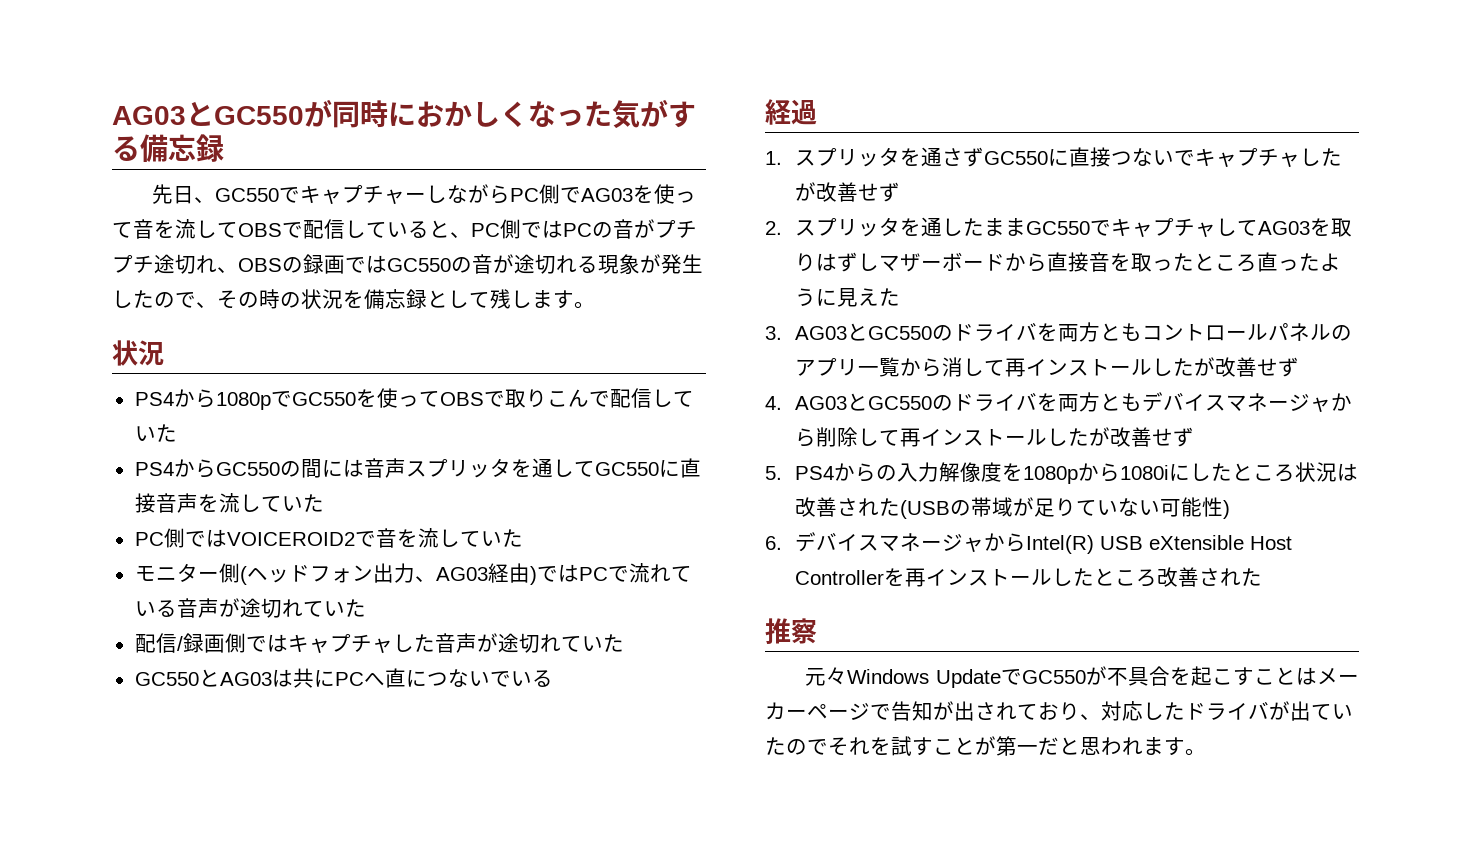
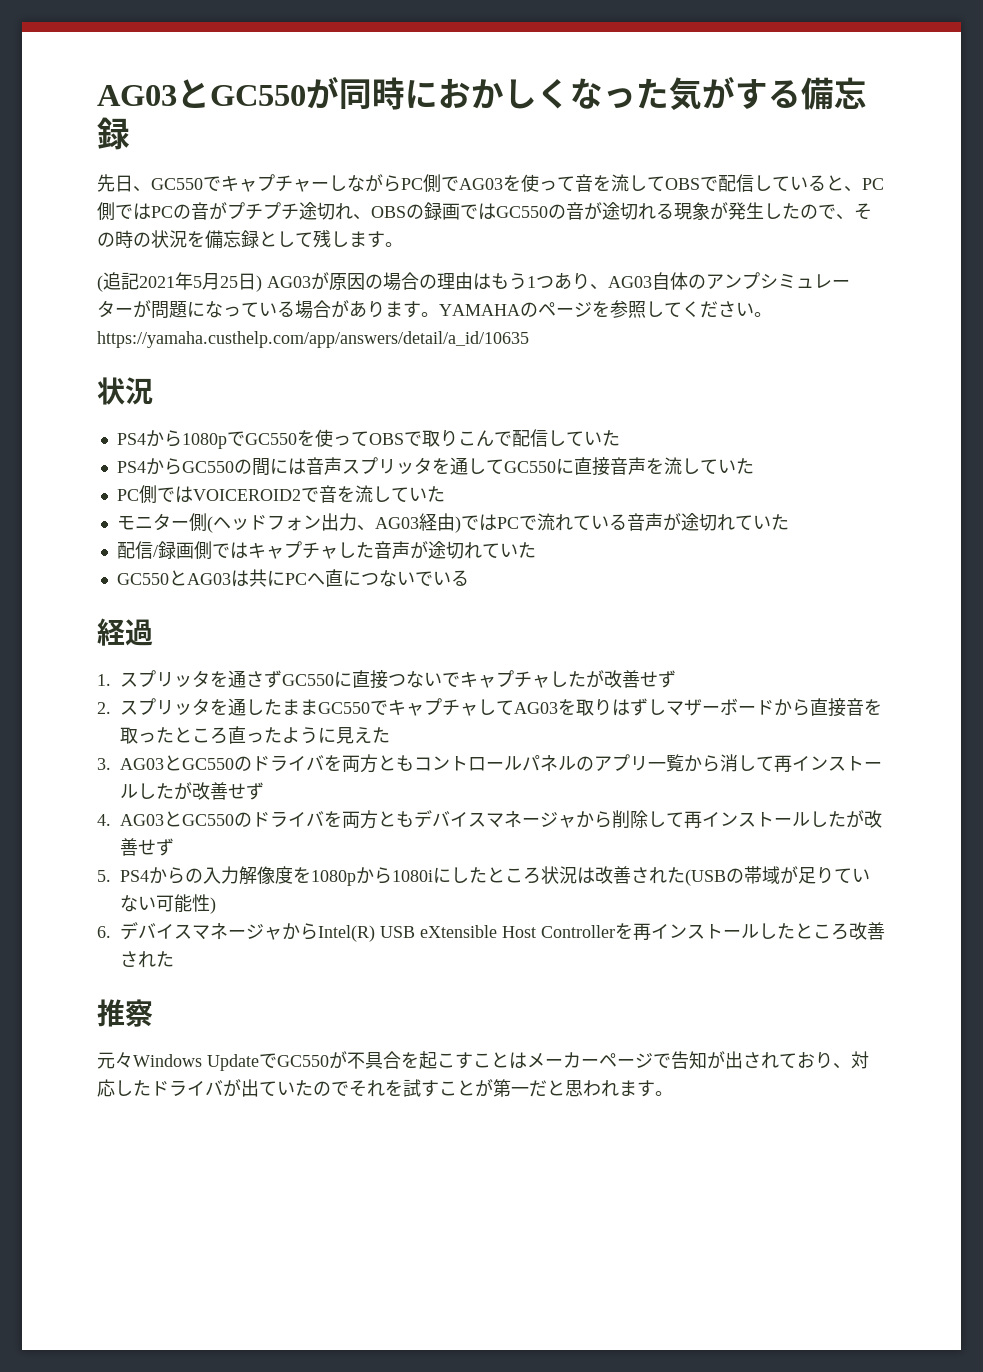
(595, 305) none -> [97,272,850,292] [97,300,772,319] [97,331,529,348] // (追記2021年5月25日) AG03が原因の場合の理由はもう1つあり、AG03自体のアンプシミュレーターが問題になっている場合があります。YAMAHAのページを参照してください。https://yamaha.custhelp.com/app/answers/detail/a_id/10635

